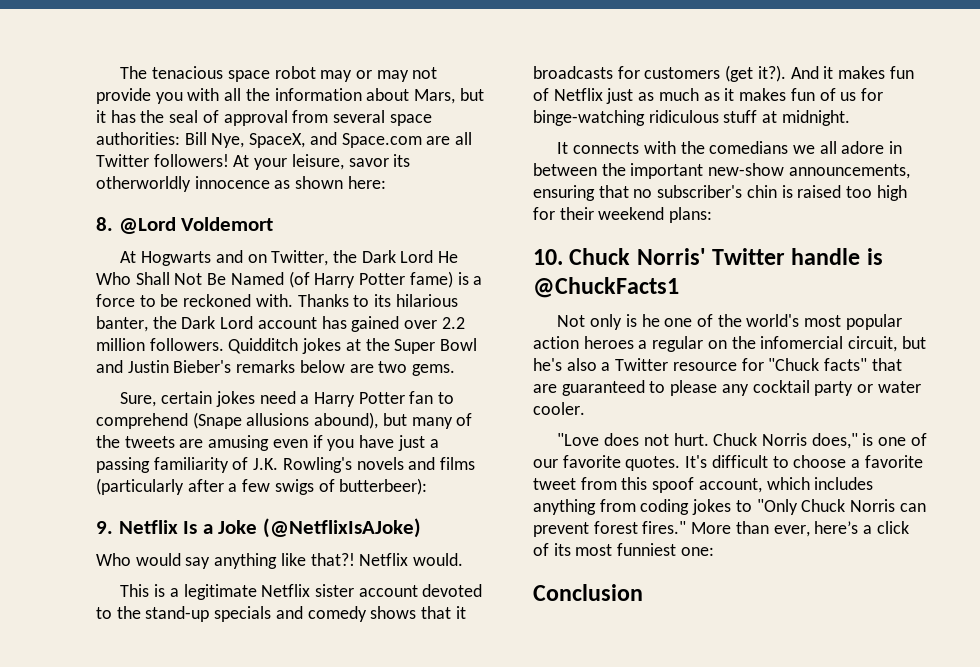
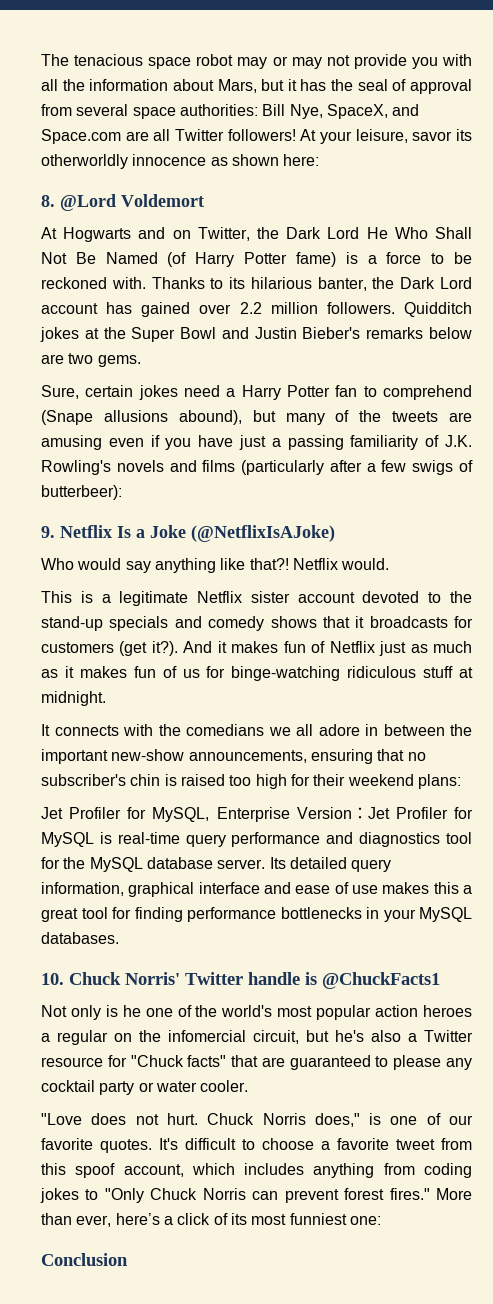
(713, 215) none -> [41,807,473,822] [41,832,472,847] [41,857,392,872] [41,882,472,897] [41,907,472,922] [41,932,119,944] // Jet Profiler for MySQL, Enterprise Version：Jet Profiler for MySQL is real-time query performance and diagnostics tool for the MySQL database server. Its detailed query information, graphical interface and ease of use makes this a great tool for finding performance bottlenecks in your MySQL databases.

